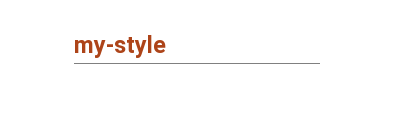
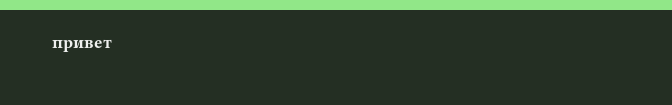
[74,35,166,58] my-style -> [52,39,112,52] привет

